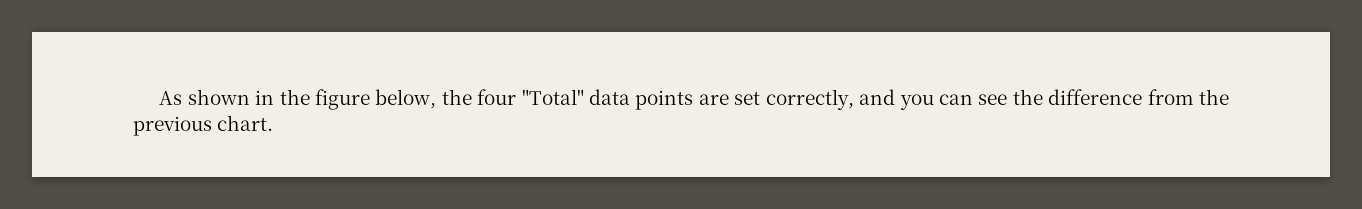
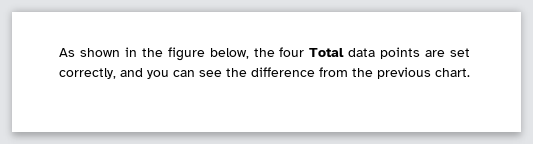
[521,89,584,105] "Total" -> [309,48,345,57] Total

